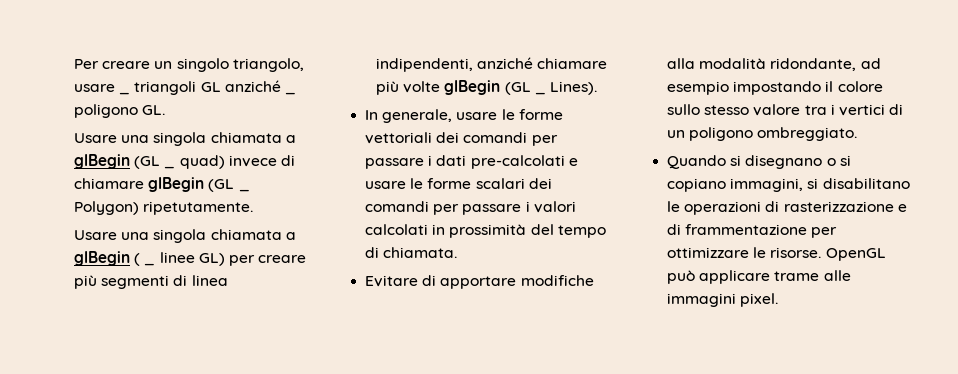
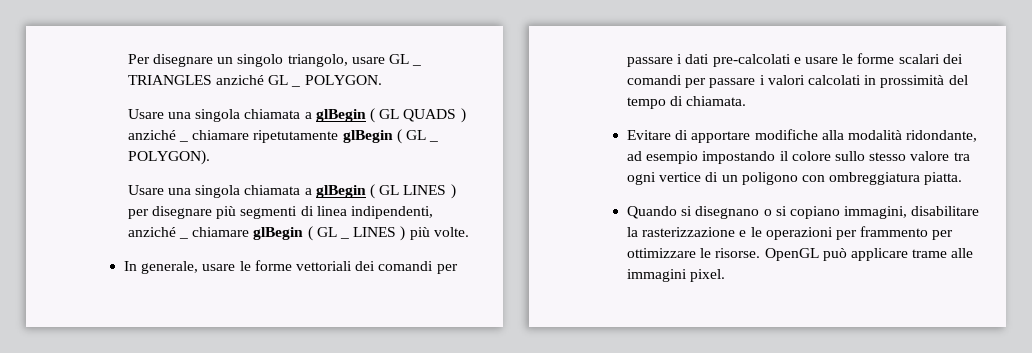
[102,61,151,69] creare -> [153,54,214,67] disegnare
[119,80,281,95] [284,92,296,95] [73,104,166,118] [73,132,296,146] [73,154,295,169] [73,177,250,192] [73,201,254,215] [73,229,296,243] [73,251,156,266] [159,252,307,266] _ triangoli GL anziché _ poligono GL. // Usare una singola chiamata a glBegin (GL _ quad) invece di chiamare glBegin (GL _ Polygon) ripetutamente. // Usare una singola chiamata a glBegin ( _ linee GL) per creare -> [389,54,410,64] [412,64,422,66] [127,75,289,85] [291,85,301,87] [304,75,382,85] [127,108,466,123] [127,130,176,140] [179,140,189,142] [192,129,427,144] [429,140,439,142] [127,150,210,165] [127,184,456,199] [127,206,213,219] GL _ TRIANGLES anziché GL _ POLYGON. // Usare una singola chiamata a glBegin ( GL QUADS ) anziché _ chiamare ripetutamente glBegin ( GL _ POLYGON). // Usare una singola chiamata a glBegin ( GL LINES ) per disegnare
[537,58,608,69] [375,80,597,95] chiamare più volte glBegin (GL _ Lines). -> [179,237,189,239] [192,226,337,241] [340,237,350,239] [353,226,469,241] _ chiamare glBegin ( GL _ LINES ) più volte.
[830,104,885,116] i vertici -> [627,172,702,185] ogni vertice
[757,127,858,141] ombreggiato. -> [801,172,963,185] con ombreggiatura piatta.
[807,178,910,189] [667,201,907,215] [667,224,808,235] si disabilitano le operazioni di rasterizzazione e di frammentazione -> [911,206,980,216] [627,226,929,240] disabilitare la rasterizzazione e le operazioni per frammento

